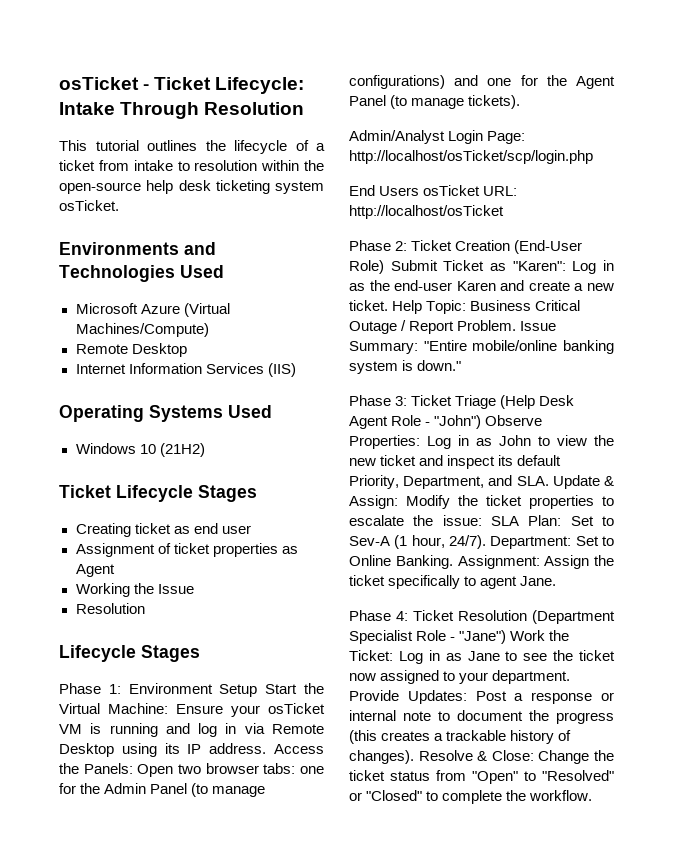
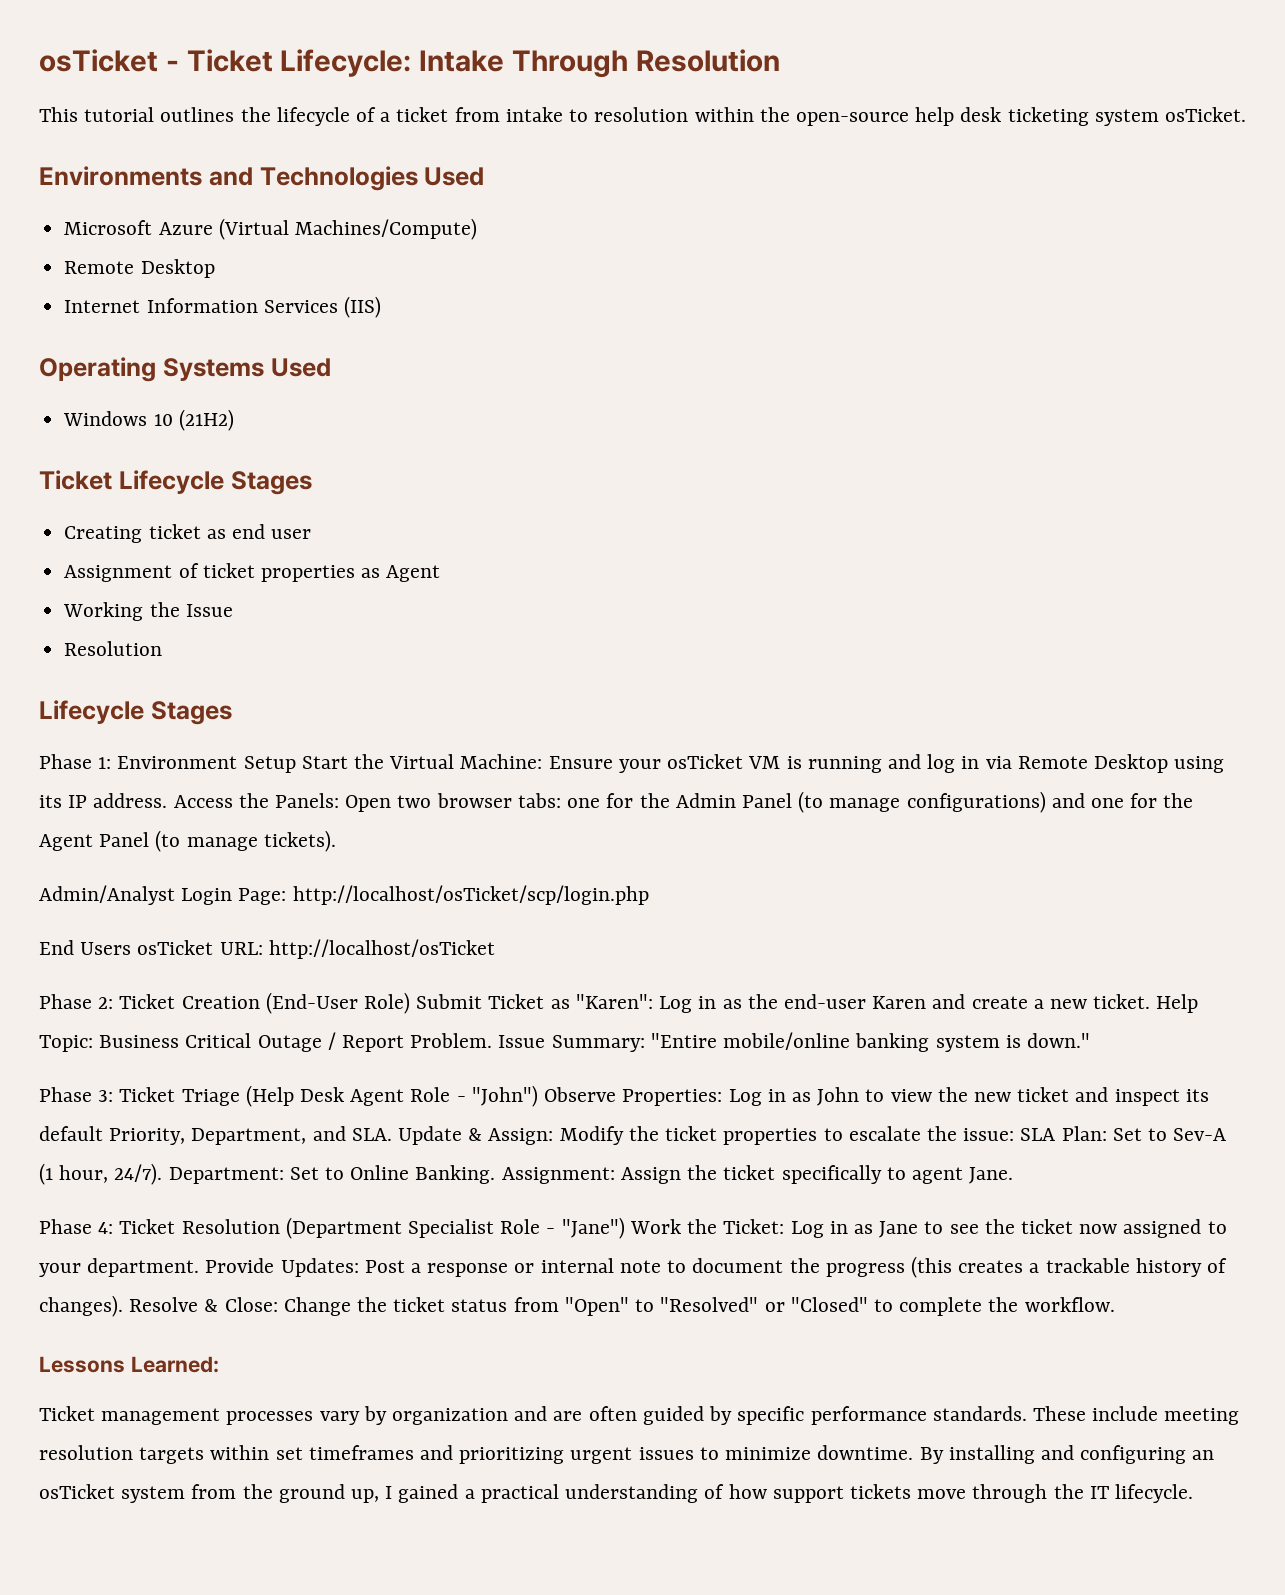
(593, 795) none -> [39,1356,219,1373] [39,1406,1240,1425] [39,1445,1215,1464] [39,1484,1193,1503] // Lessons Learned: // Ticket management processes vary by organization and are often guided by specific performance standards. These include meeting resolution targets within set timeframes and prioritizing urgent issues to minimize downtime. By installing and configuring an osTicket system from the ground up, I gained a practical understanding of how support tickets move through the IT lifecycle.

